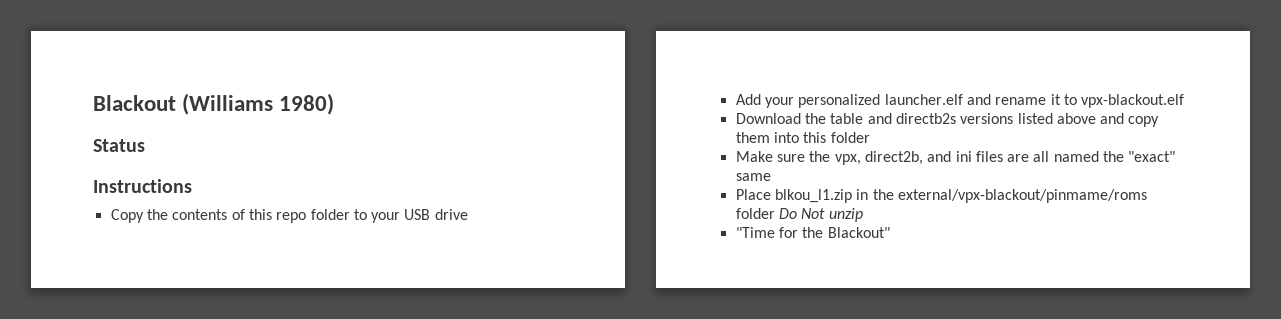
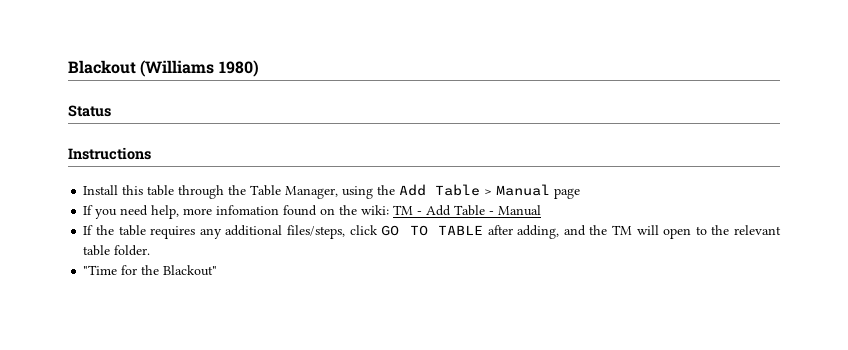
[110,209,468,223] [735,94,1185,108] [735,113,1160,127] [735,132,870,143] [735,151,1176,165] [735,173,771,181] [735,189,1147,203] [735,208,863,222] Copy the contents of this repo folder to your USB drive // Add your personalized launcher.elf and rename it to vpx-blackout.elf // Download the table and directb2s versions listed above and copy them into this folder // Make sure the vpx, direct2b, and ini files are all named the "exact" same // Place blkou_l1.zip in the external/vpx-blackout/pinmame/roms folder Do Not unzip -> [83,184,581,199] [83,205,542,219] [83,225,781,239] [83,245,151,256] Install this table through the Table Manager, using the Add Table > Manual page // If you need help, more infomation found on the wiki: TM - Add Table - Manual // If the table requires any additional files/steps, click GO TO TABLE after adding, and the TM will open to the relevant table folder.

